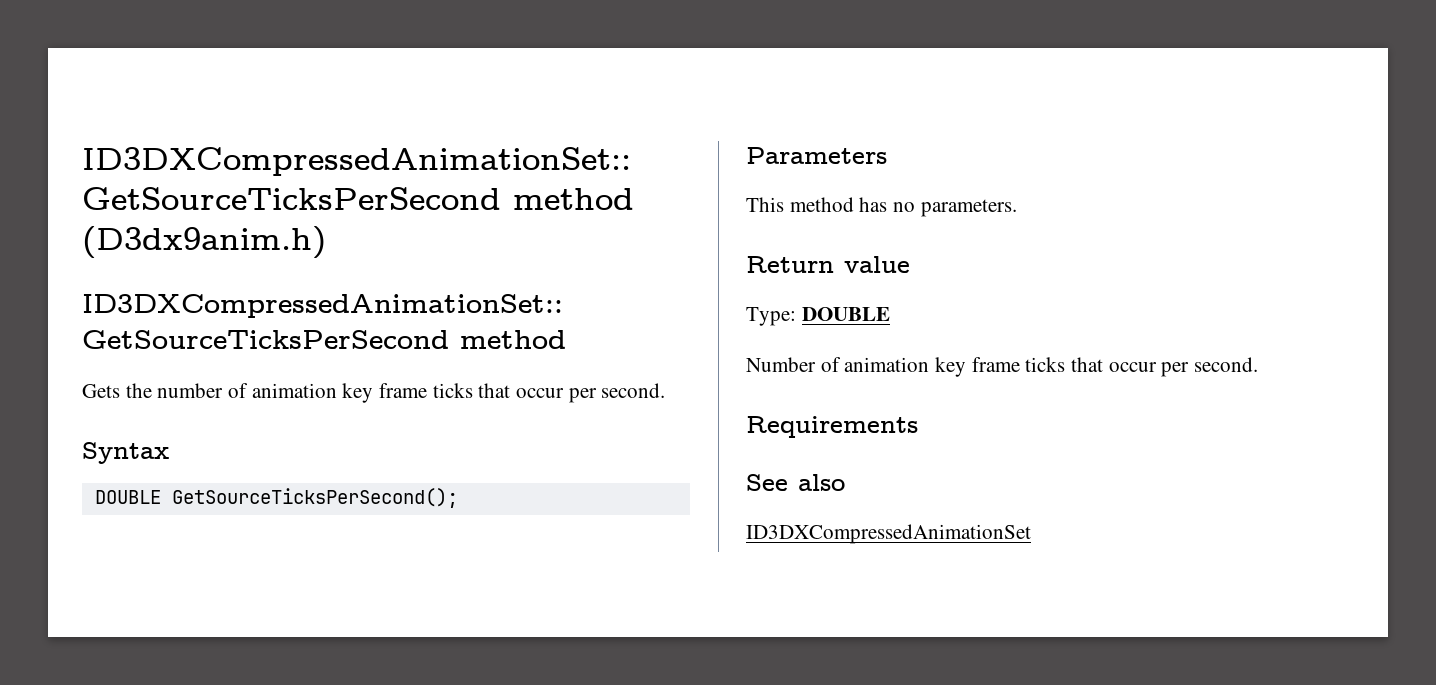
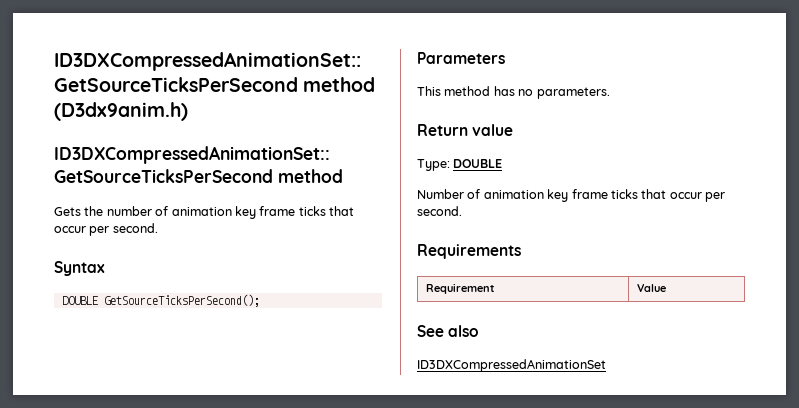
(918, 427) none -> [426,283,496,294] [637,284,667,292] // Requirement | Value

